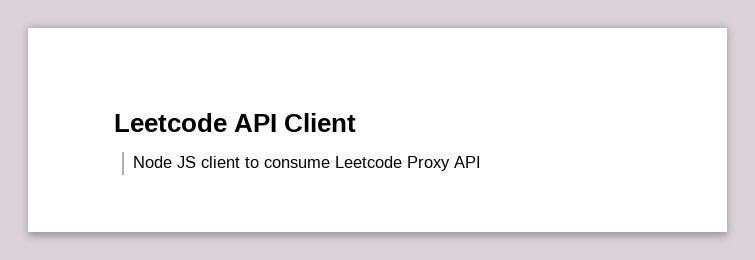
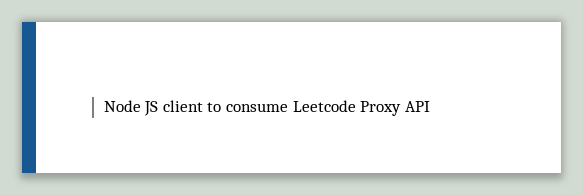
[114,113,357,132] Leetcode API Client // -> (103, 106) none

